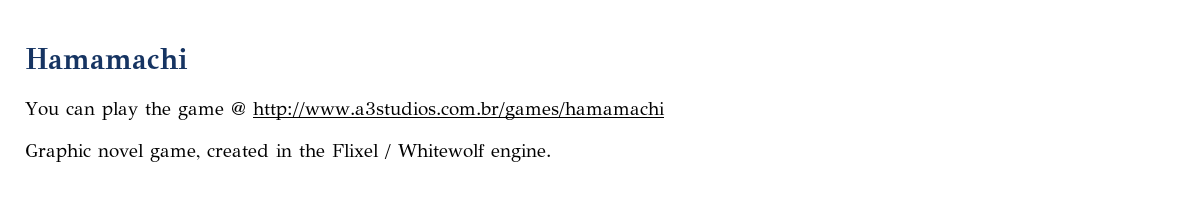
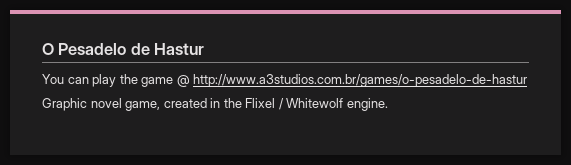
[25,48,188,69] Hamamachi -> [42,43,205,55] O Pesadelo de Hastur
[252,102,665,120] http://www.a3studios.com.br/games/hamamachi -> [193,74,528,87] http://www.a3studios.com.br/games/o-pesadelo-de-hastur

